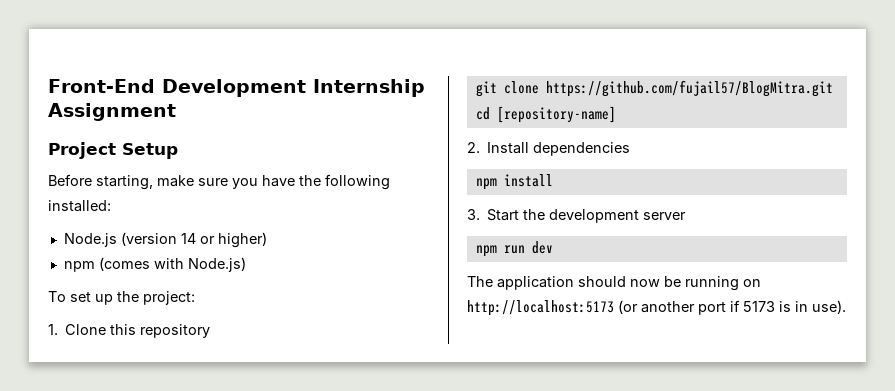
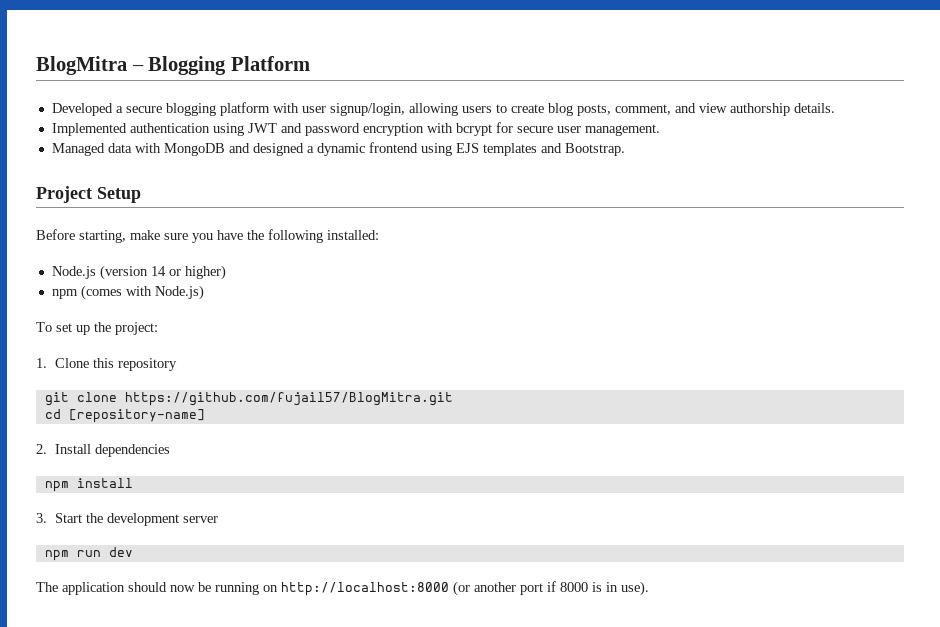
[48,79,425,97] [48,103,176,121] Front-End Development Internship Assignment -> [36,56,310,75] [51,102,835,116] [51,122,660,136] [51,142,625,156] BlogMitra – Blogging Platform // Developed a secure blogging platform with user signup/login, allowing users to create blog posts, comment, and view authorship details. // Implemented authentication using JWT and password encryption with bcrypt for secure user management. // Managed data with MongoDB and designed a dynamic frontend using EJS templates and Bootstrap.
[467,300,614,316] http://localhost:5173 -> [281,582,449,596] http://localhost:8000
[743,301,775,312] 5173 -> [560,582,588,592] 8000

